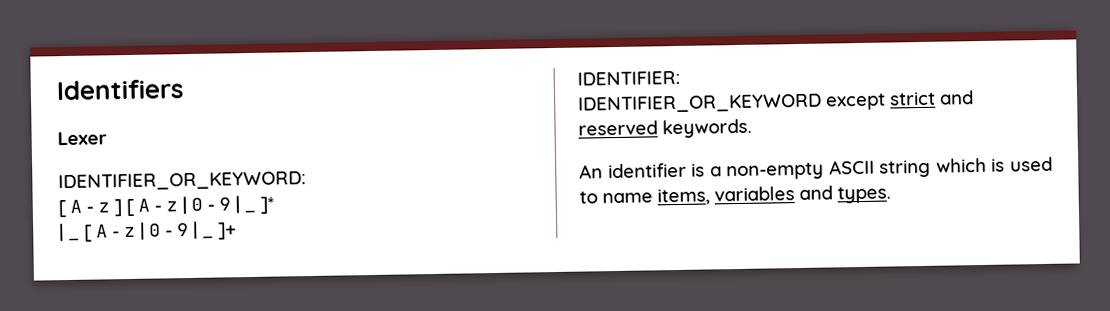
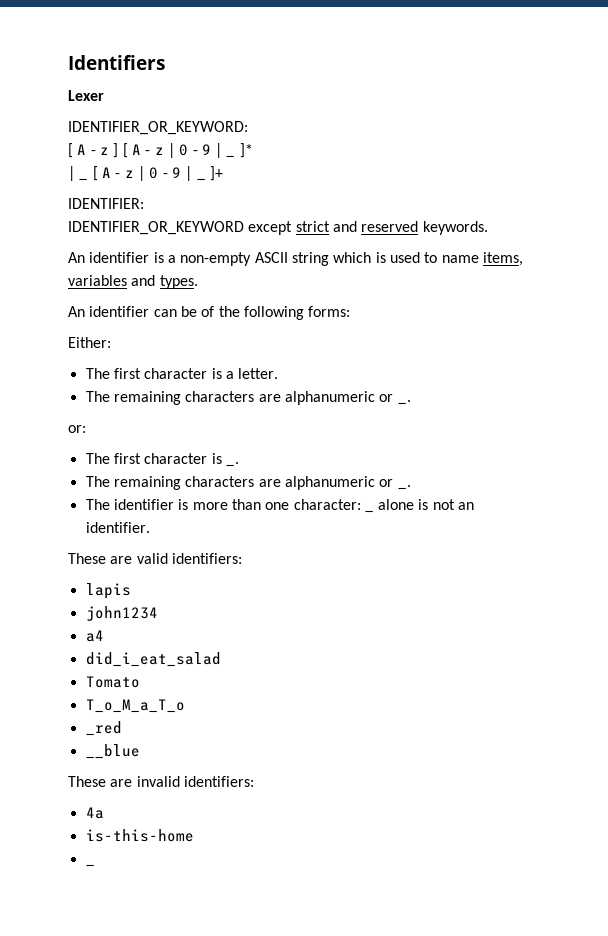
(891, 195) none -> [68,306,351,320] [68,337,111,348] [85,368,279,379] [85,391,411,405] [68,425,86,433] [85,453,239,467] [85,476,411,490] [85,499,361,510] [364,510,374,513] [378,499,475,510] [85,522,150,533] [68,553,242,564] [85,583,131,599] [85,606,158,621] [85,630,104,642] [85,652,221,667] [85,676,140,688] [85,699,185,713] [85,721,122,736] [85,744,140,759] [68,776,254,787] [85,807,104,819] [85,829,194,842] [85,864,95,867] // An identifier can be of the following forms: // Either: // The first character is a letter. // The remaining characters are alphanumeric or _. // or: // The first character is _. // The remaining characters are alphanumeric or _. // The identifier is more than one character: _ alone is not an identifier. // These are valid identifiers: // lapis // john1234 // a4 // did_i_eat_salad // Tomato // T_o_M_a_T_o // _red // __blue // These are invalid identifiers: // 4a // is-this-home // _

